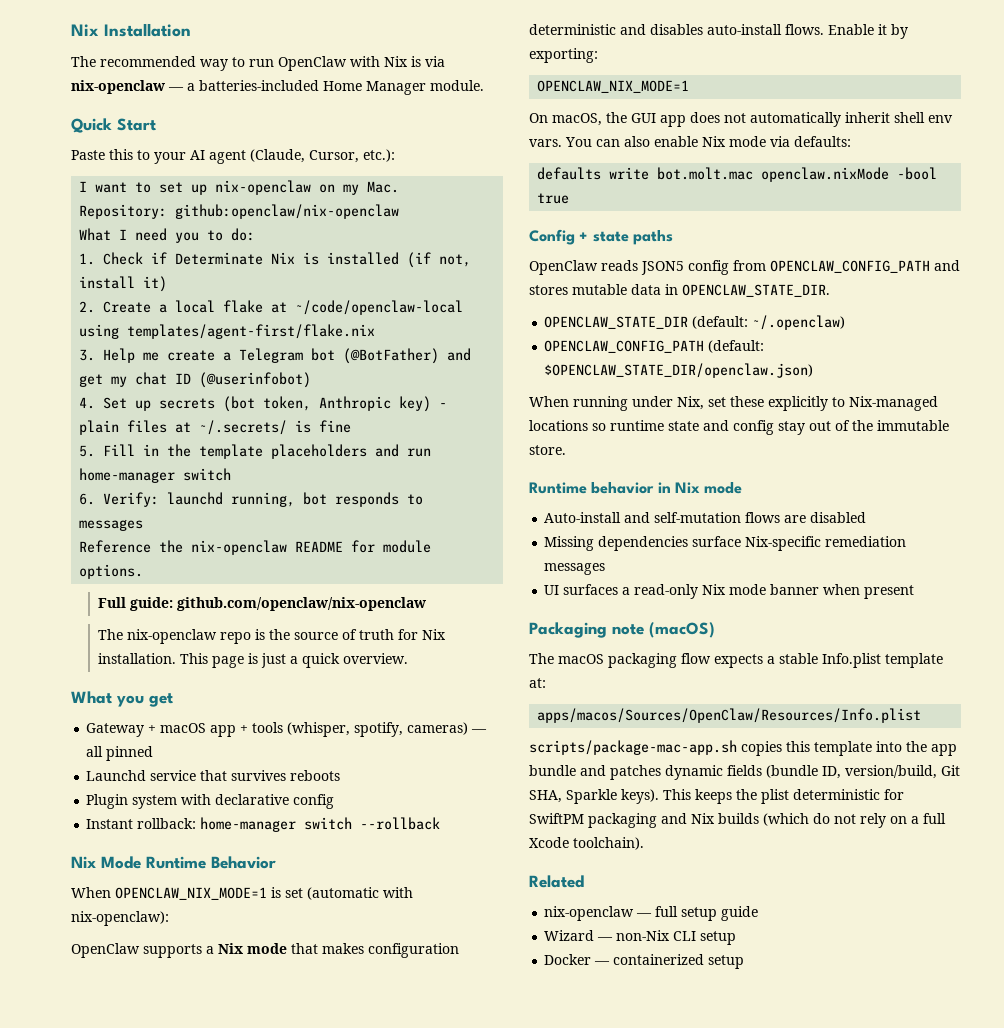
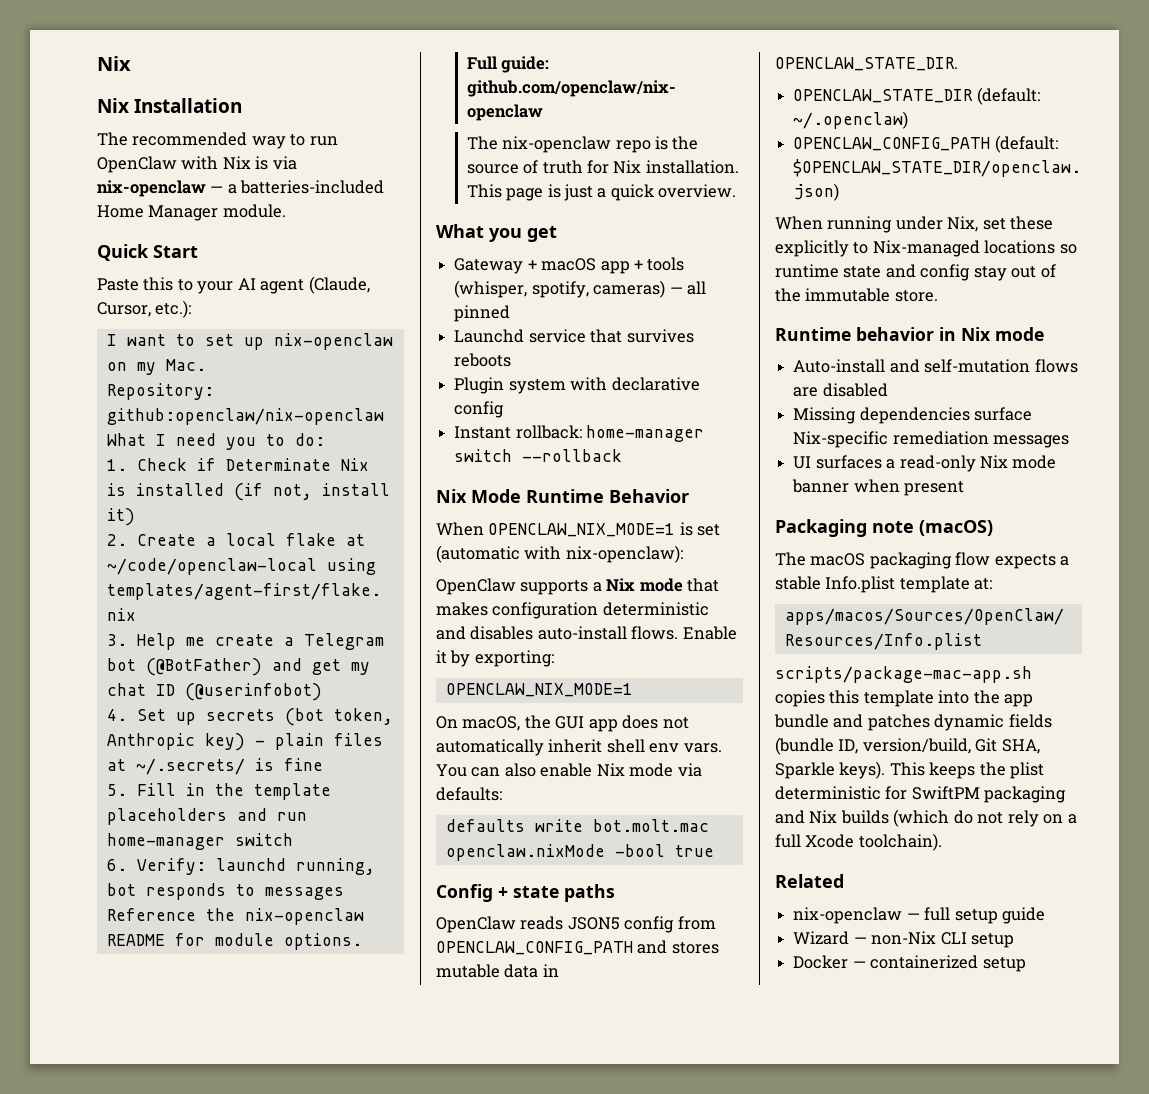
[71,24,99,36] Nix -> [97,56,131,71] [97,98,129,113] Nix // Nix

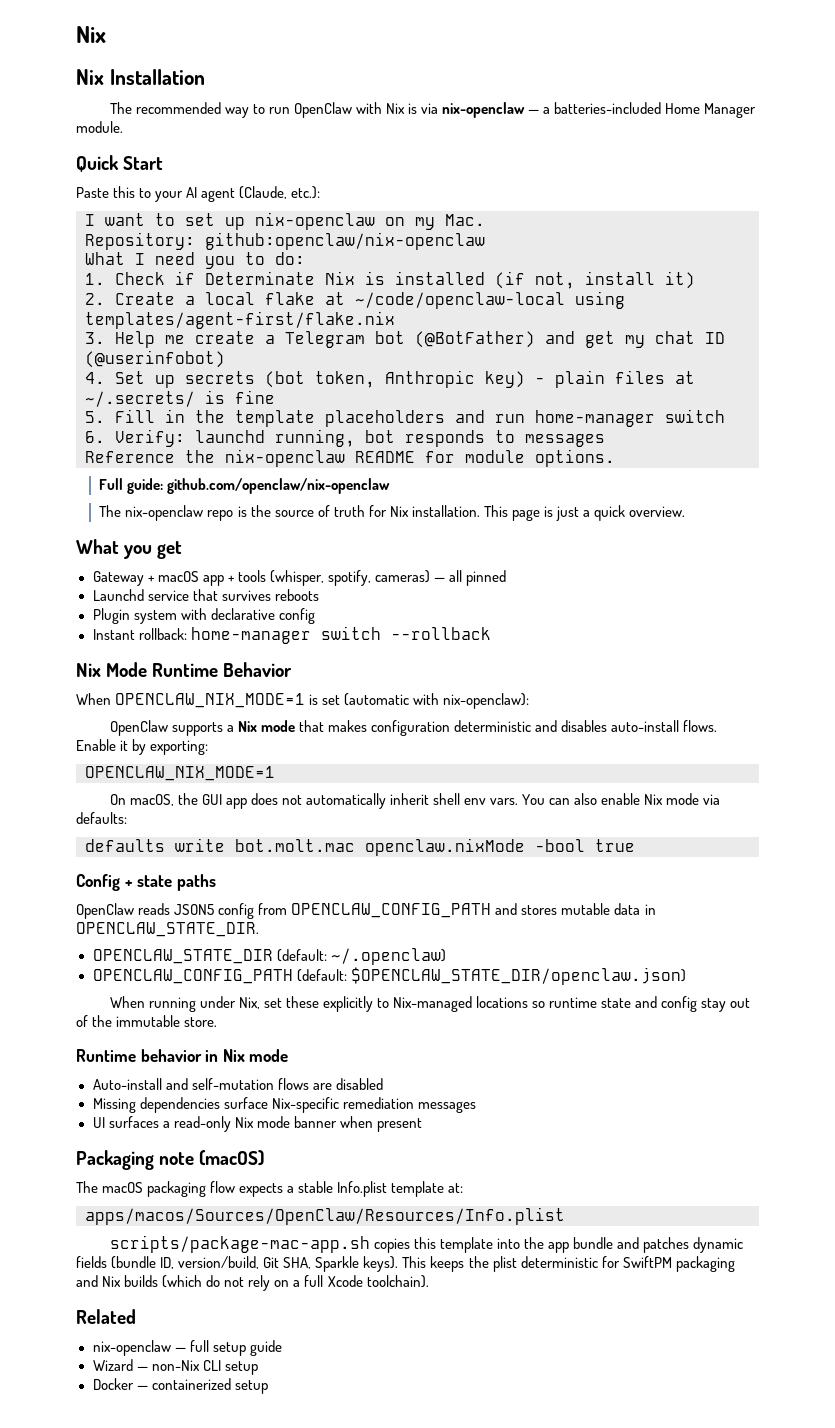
[97,302,151,317] Cursor, -> (288, 192) none

